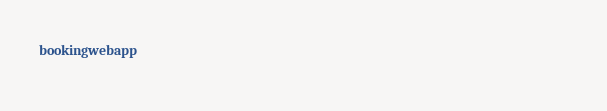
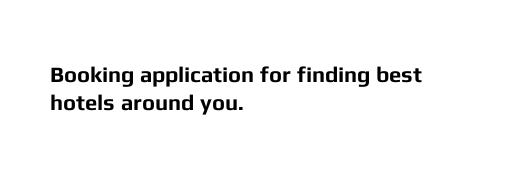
[39,44,137,58] bookingwebapp -> [50,66,422,87] [50,94,244,115] Booking application for finding best hotels around you.

